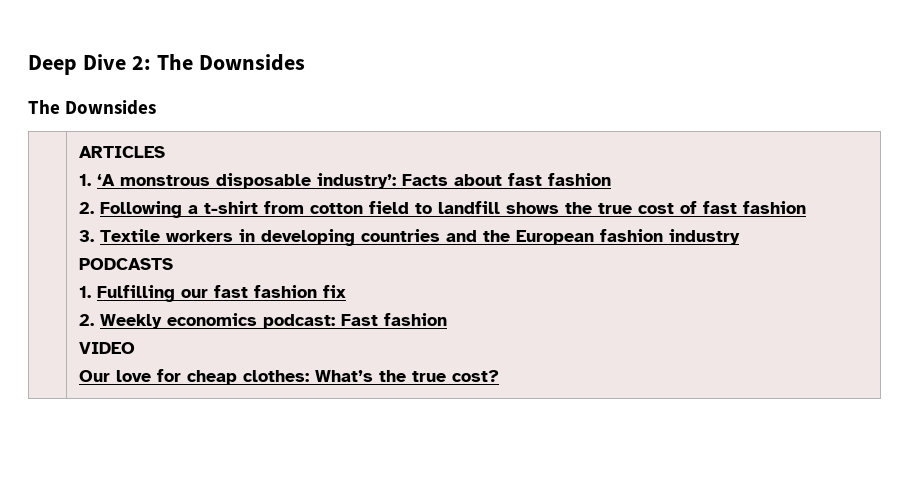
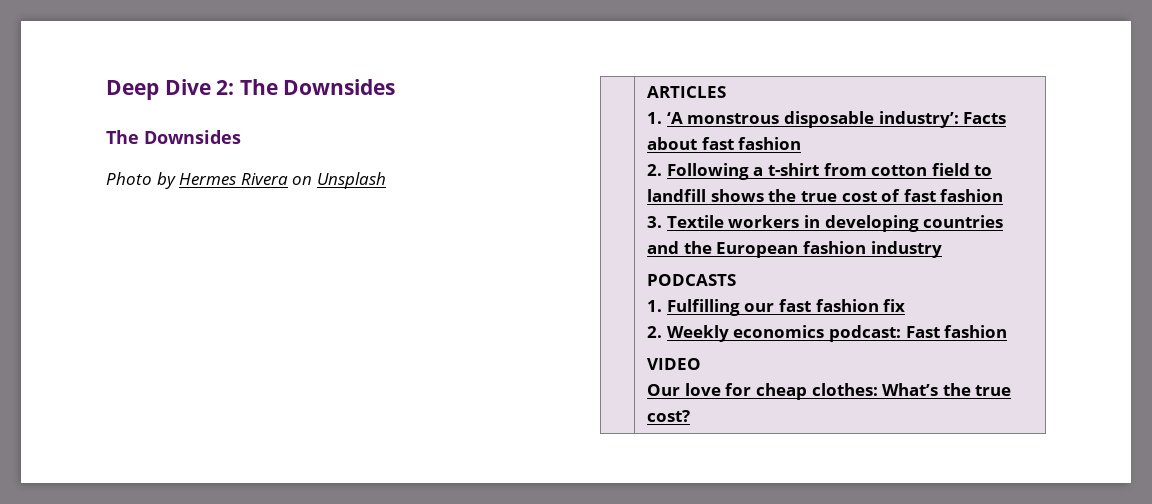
(157, 107) none -> [106,172,386,189] // Photo by Hermes Rivera on Unsplash

